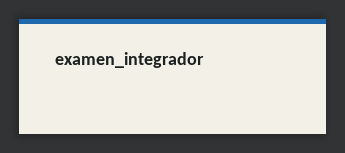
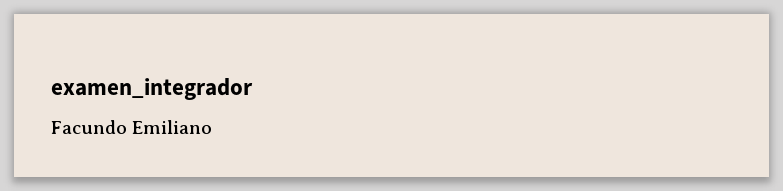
(204, 60) none -> [51,120,213,134] // Facundo Emiliano

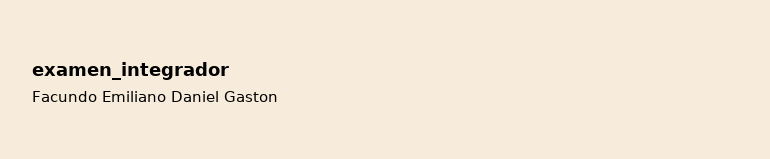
(213, 127) none -> [170,91,278,102] Daniel Gaston

